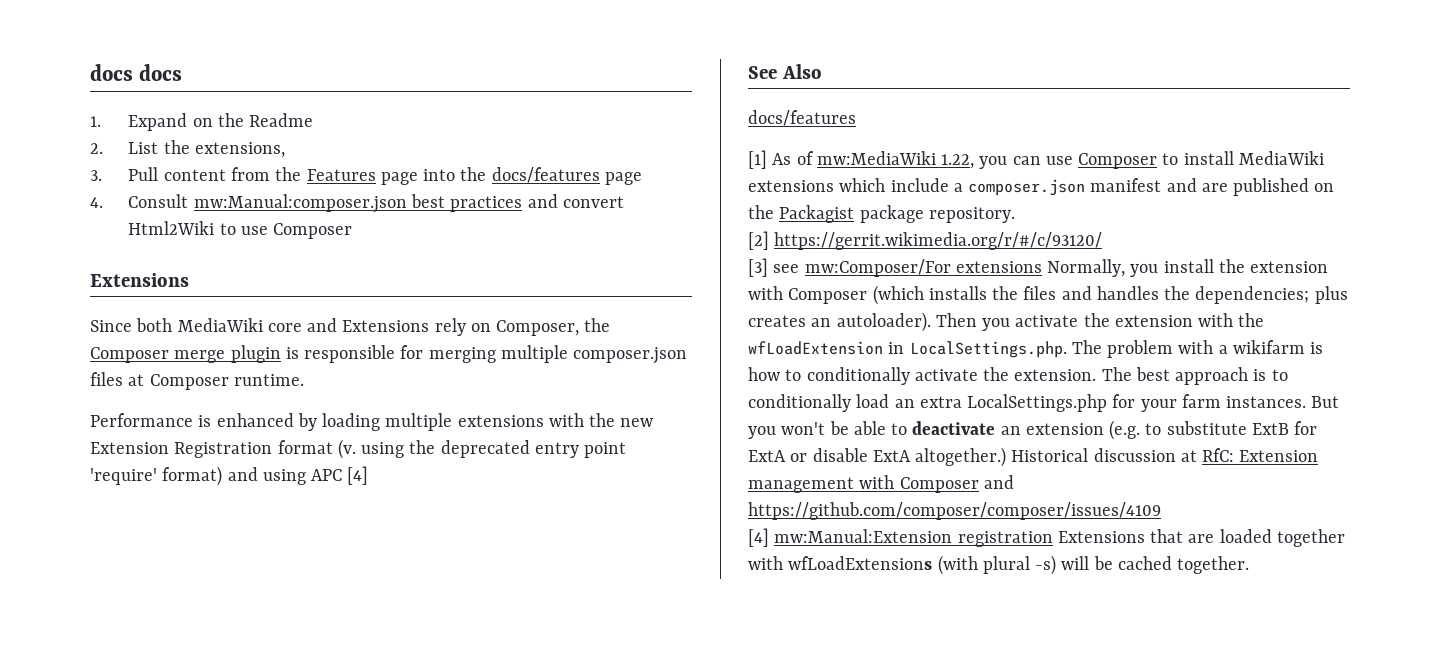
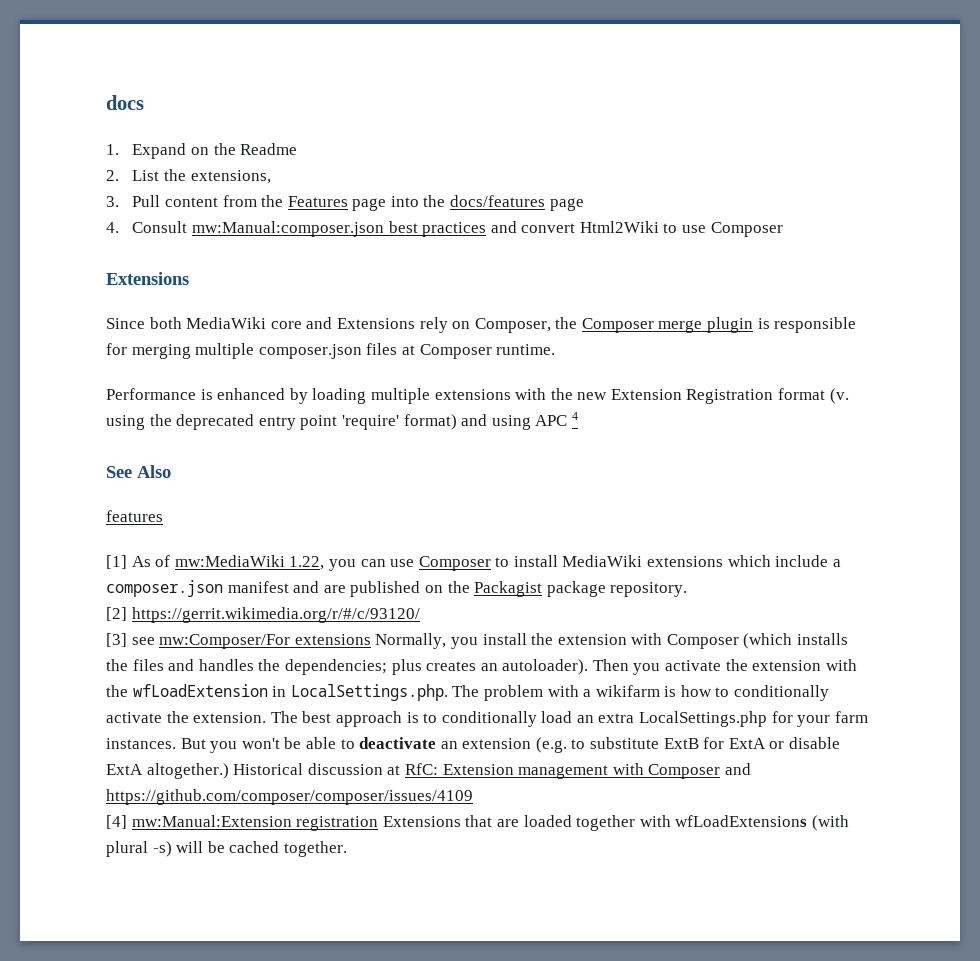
[90,64,183,81] docs docs -> [106,95,144,110] docs
[347,466,369,485] [4] -> [571,412,578,420] 4
[748,110,856,126] docs/features -> [106,510,163,522] features

